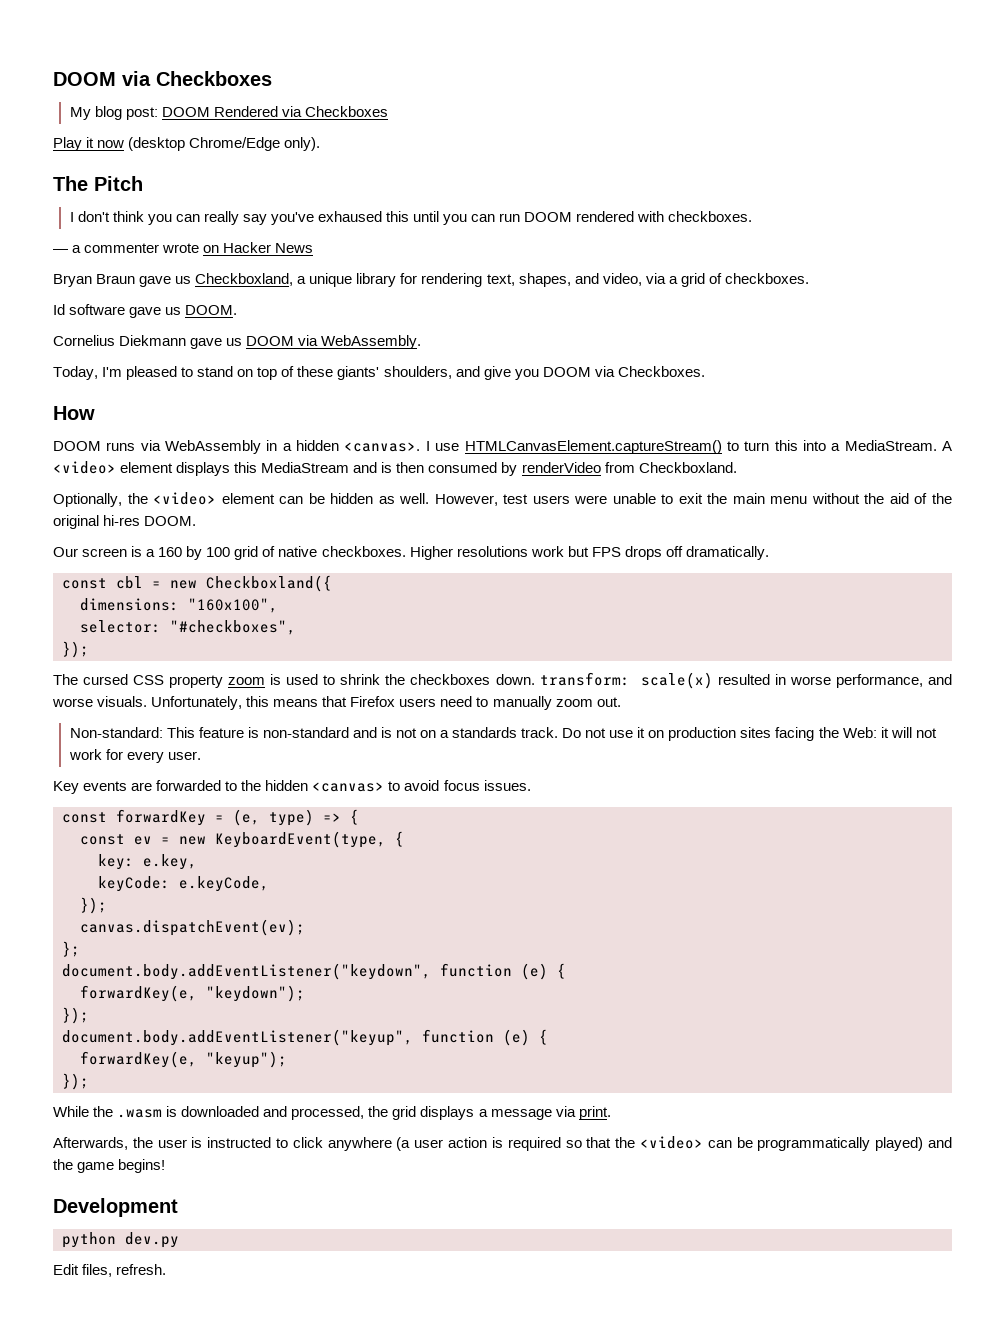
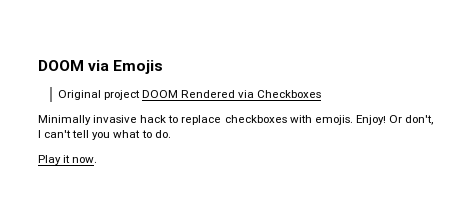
[53,71,272,86] [69,106,158,120] DOOM via Checkboxes // My blog post: -> [38,60,164,74] [57,90,140,100] DOOM via Emojis // Original project
[53,137,321,151] [53,176,143,191] [69,211,753,225] [53,242,314,253] [53,273,809,287] [53,304,238,318] [53,335,422,349] [53,366,705,380] [53,406,95,420] [53,440,953,454] [53,461,737,476] [53,492,952,507] [53,515,197,529] [53,546,769,560] [62,575,332,592] [80,598,278,613] [80,620,296,635] [62,641,89,658] [53,672,953,689] [52,696,621,710] [69,727,937,741] [68,749,201,763] [53,780,531,794] [62,809,359,826] [80,831,404,848] [98,854,197,870] [98,876,269,892] [80,897,107,914] [80,919,305,936] [62,941,80,957] [62,963,566,980] [80,985,305,1002] [62,1007,89,1024] [62,1029,548,1046] [80,1051,287,1068] [62,1073,89,1090] [53,1106,611,1120] [53,1136,953,1151] [53,1159,166,1173] [53,1198,178,1217] [62,1232,179,1248] [53,1264,167,1277] Play it now (desktop Chrome/Edge only). // The Pitch // I don't think you can really say you've exhaused this until you can run DOOM rendered with checkboxes. // — a commenter wrote on Hacker News // Bryan Braun gave us Checkboxland, a unique library for rendering text, shapes, and video, via a grid of checkboxes. // Id software gave us DOOM. // Cornelius Diekmann gave us DOOM via WebAssembly. // Today, I'm pleased to stand on top of these giants' shoulders, and give you DOOM via Checkboxes. // How // DOOM runs via WebAssembly in a hidden <canvas>. I use HTMLCanvasElement.captureStream() to turn this into a MediaStream. A <video> element displays this MediaStream and is then consumed by renderVideo from Checkboxland. // Optionally, the <video> element can be hidden as well. However, test users were unable to exit the main menu without the aid of the original hi-res DOOM. // Our screen is a 160 by 100 grid of native checkboxes. Higher resolutions work but FPS drops off dramatically. // const cbl = new Checkboxland({ // dimensions: "160x100", // selector: "#checkboxes", // }); // The cursed CSS property zoom is used to shrink the checkboxes down. transform: scale(x) resulted in worse performance, and worse visuals. Unfortunately, this means that Firefox users need to manually zoom out. // Non-standard: This feature is non-standard and is not on a standards track. Do not use it on production sites facing the Web: it will not work for every user. // Key events are forwarded to the hidden <canvas> to avoid focus issues. // const forwardKey = (e, type) => { // const ev = new KeyboardEvent(type, { // key: e.key, // keyCode: e.keyCode, // }); // canvas.dispatchEvent(ev); // }; // document.body.addEventListener("keydown", function (e) { // forwardKey(e, "keydown"); // }); // document.body.addEventListener("keyup", function (e) { // forwardKey(e, "keyup"); // }); // While the .wasm is downloaded and processed, the grid displays a message via print. // Afterwards, the user is instructed to click anywhere (a user action is required so that the <video> can be programmatically played) and the game begins! // Development // python dev.py // Edit files, refresh. -> [38,115,434,125] [38,130,171,140] [38,155,98,165] Minimally invasive hack to replace checkboxes with emojis. Enjoy! Or don't, I can't tell you what to do. // Play it now.

